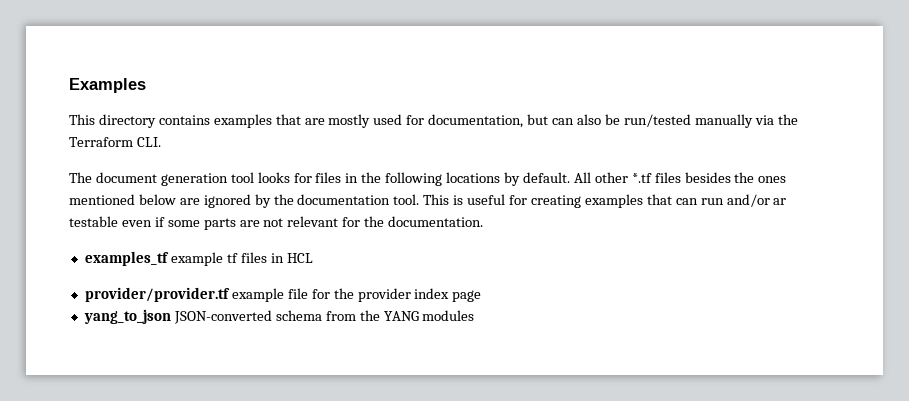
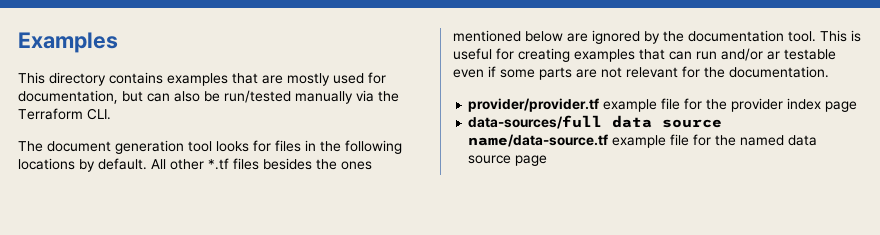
[84,251,313,266] // examples_tf example tf files in HCL -> (829, 72) none
[83,309,475,324] yang_to_json JSON-converted schema from the YANG modules -> [468,115,723,129] [468,134,818,148] [468,155,548,166] data-sources/full data source name/data-source.tf example file for the named data source page

